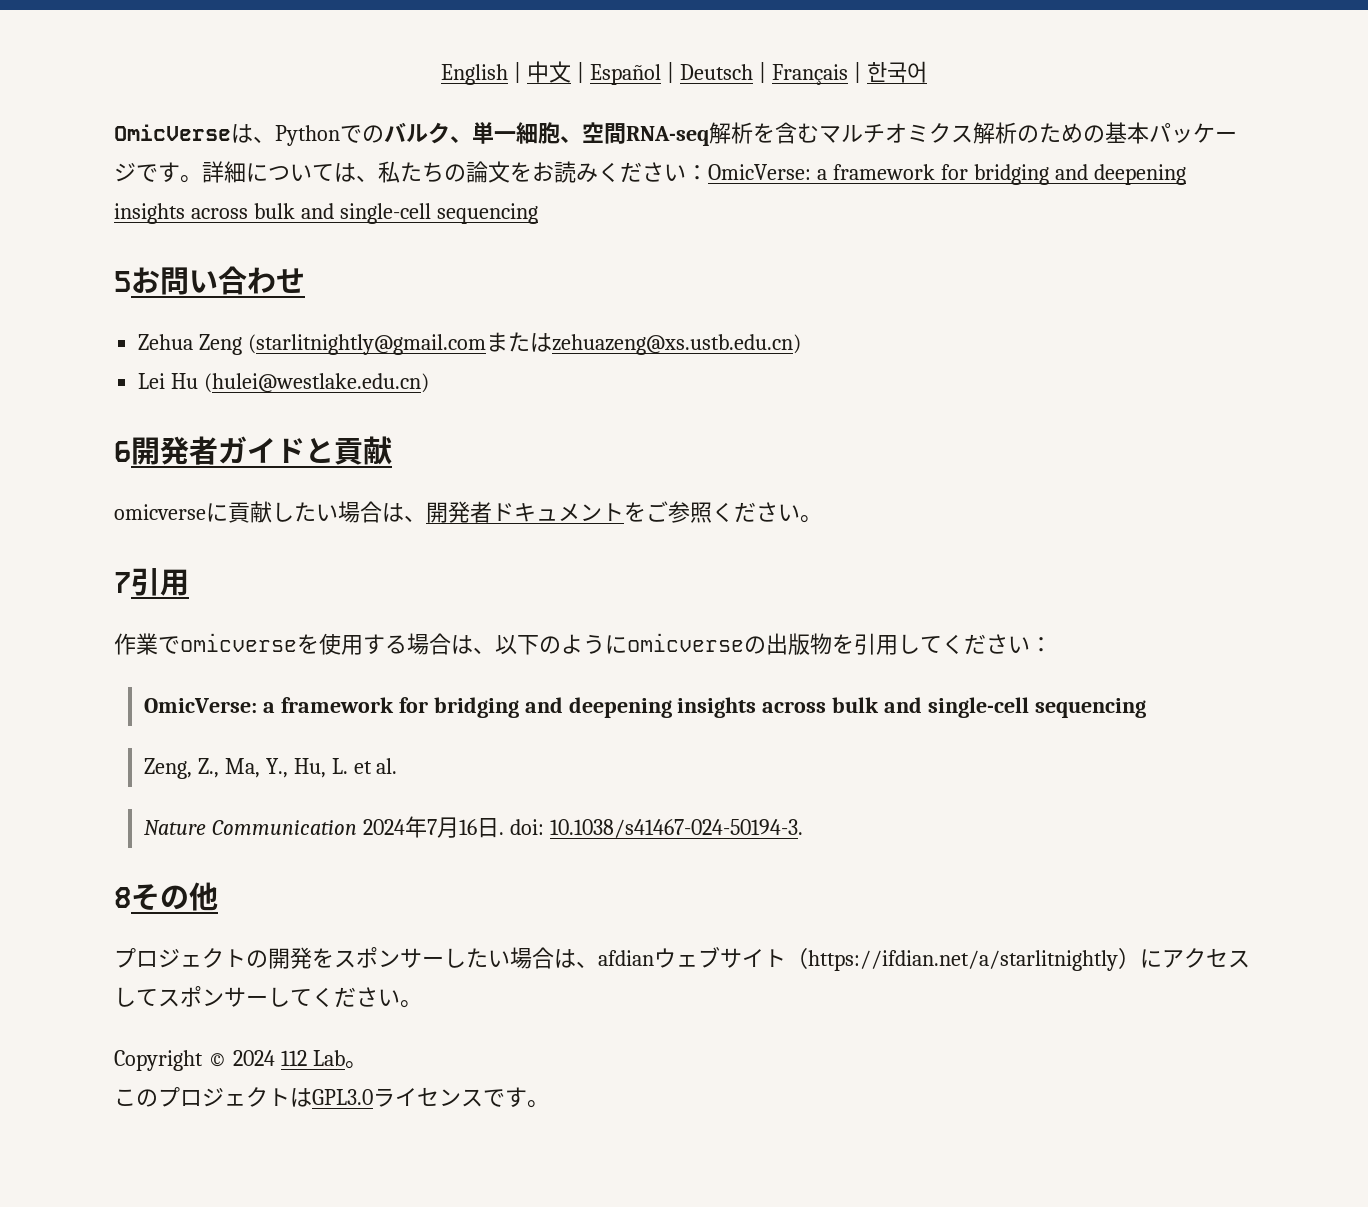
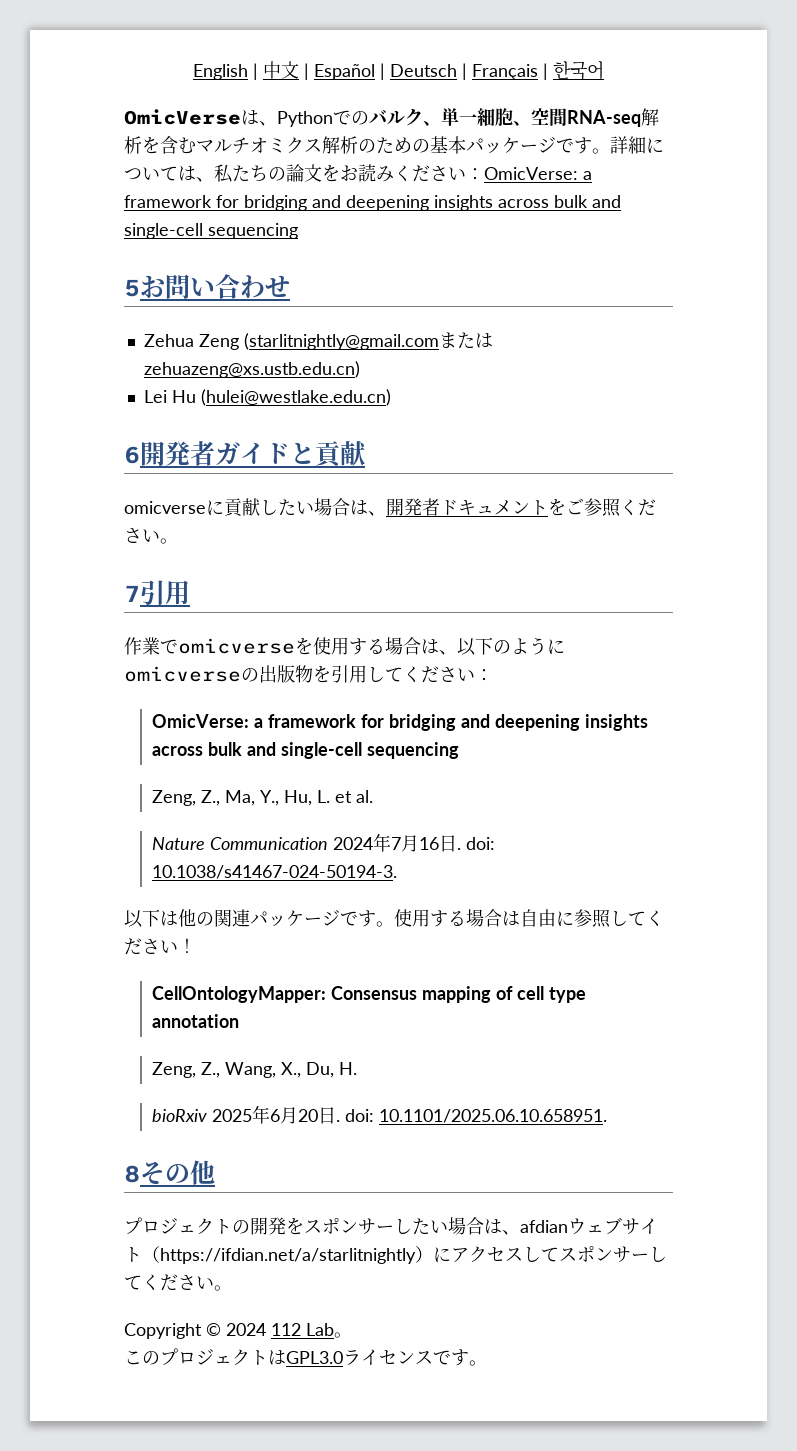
(803, 828) none -> [124,909,664,928] [124,938,196,955] [152,986,587,1003] [152,1014,240,1028] [152,1062,358,1078] [152,1105,608,1124] // 以下は他の関連パッケージです。使用する場合は自由に参照してください！ // CellOntologyMapper: Consensus mapping of cell type annotation // Zeng, Z., Wang, X., Du, H. // bioRxiv 2025年6月20日. doi: 10.1101/2025.06.10.658951.

